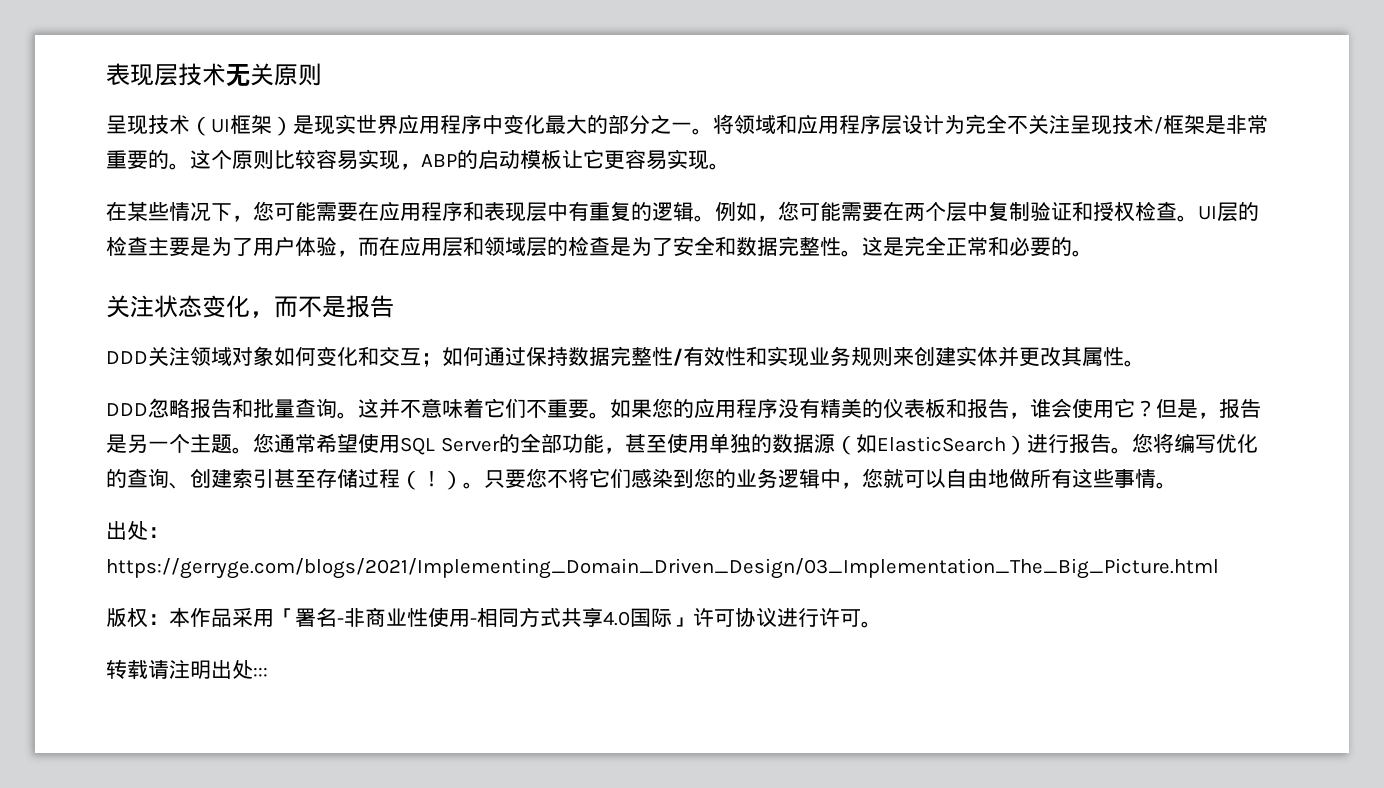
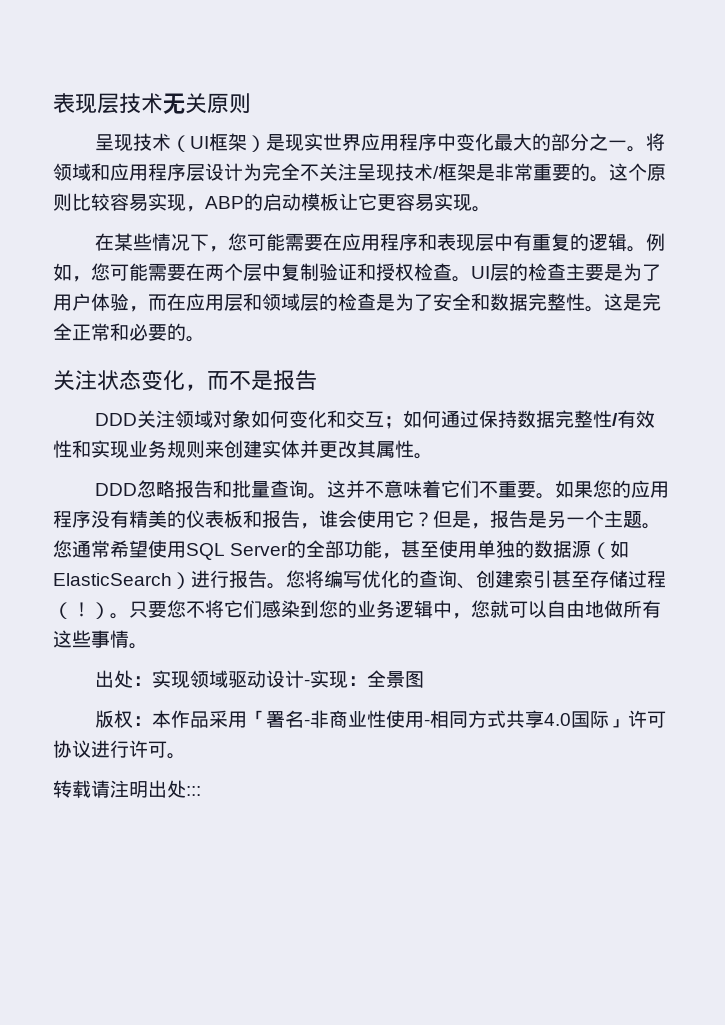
[106,558,1219,579] https://gerryge.com/blogs/2021/Implementing_Domain_Driven_Design/03_Implementation_The_Big_Picture.html -> [151,670,424,688] 实现领域驱动设计-实现：全景图

